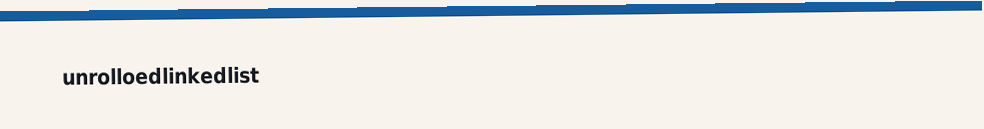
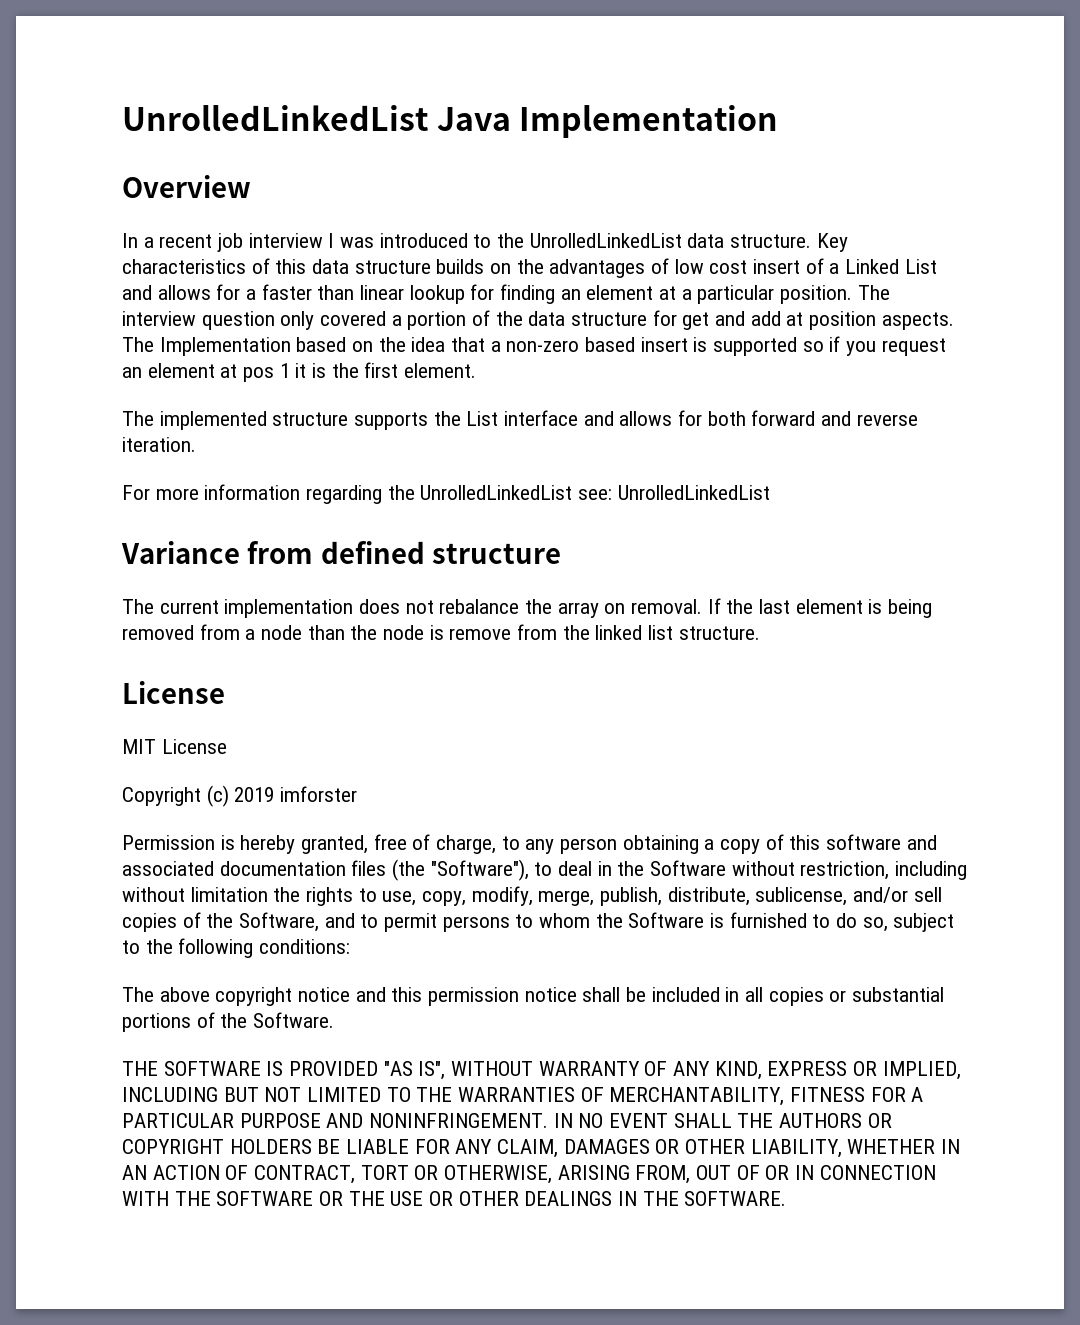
[62,66,260,86] unrolloedlinkedlist -> [122,105,779,138] [122,175,251,198] [122,233,848,252] [122,258,937,278] [122,284,890,304] [122,310,954,330] [122,336,946,356] [122,362,477,382] [122,410,918,430] [122,437,196,452] [122,484,770,504] [121,541,562,564] [122,598,933,618] [122,624,760,640] [122,681,225,704] [122,739,227,754] [122,785,358,807] [122,834,937,854] [122,859,968,881] [122,886,942,906] [122,912,955,932] [122,938,351,958] [122,987,945,1006] [122,1012,335,1032] [122,1061,961,1080] [122,1087,924,1106] [122,1113,892,1128] [122,1139,961,1158] [122,1165,936,1184] [122,1191,787,1206] UnrolledLinkedList Java Implementation // Overview // In a recent job interview I was introduced to the UnrolledLinkedList data structure. Key characteristics of this data structure builds on the advantages of low cost insert of a Linked List and allows for a faster than linear lookup for finding an element at a particular position. The interview question only covered a portion of the data structure for get and add at position aspects. The Implementation based on the idea that a non-zero based insert is supported so if you request an element at pos 1 it is the first element. // The implemented structure supports the List interface and allows for both forward and reverse iteration. // For more information regarding the UnrolledLinkedList see: UnrolledLinkedList // Variance from defined structure // The current implementation does not rebalance the array on removal. If the last element is being removed from a node than the node is remove from the linked list structure. // License // MIT License // Copyright (c) 2019 imforster // Permission is hereby granted, free of charge, to any person obtaining a copy of this software and associated documentation files (the "Software"), to deal in the Software without restriction, including without limitation the rights to use, copy, modify, merge, publish, distribute, sublicense, and/or sell copies of the Software, and to permit persons to whom the Software is furnished to do so, subject to the following conditions: // The above copyright notice and this permission notice shall be included in all copies or substantial portions of the Software. // THE SOFTWARE IS PROVIDED "AS IS", WITHOUT WARRANTY OF ANY KIND, EXPRESS OR IMPLIED, INCLUDING BUT NOT LIMITED TO THE WARRANTIES OF MERCHANTABILITY, FITNESS FOR A PARTICULAR PURPOSE AND NONINFRINGEMENT. IN NO EVENT SHALL THE AUTHORS OR COPYRIGHT HOLDERS BE LIABLE FOR ANY CLAIM, DAMAGES OR OTHER LIABILITY, WHETHER IN AN ACTION OF CONTRACT, TORT OR OTHERWISE, ARISING FROM, OUT OF OR IN CONNECTION WITH THE SOFTWARE OR THE USE OR OTHER DEALINGS IN THE SOFTWARE.

